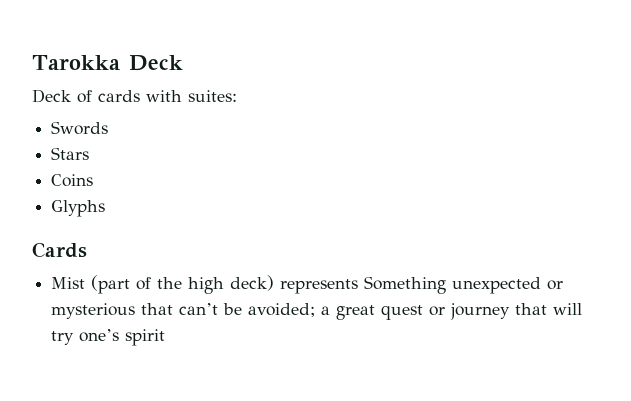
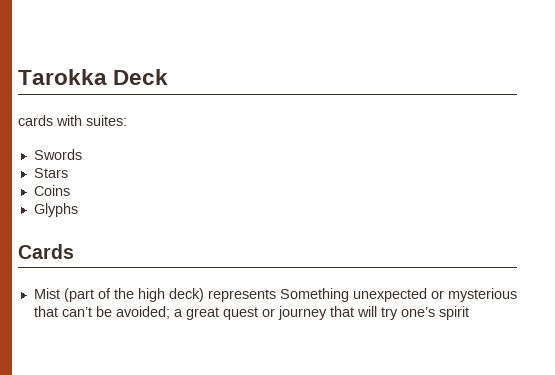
[32,89,92,103] Deck of -> (169, 77) none

